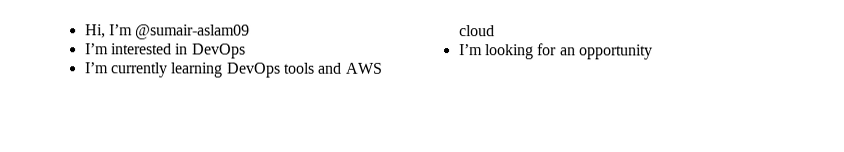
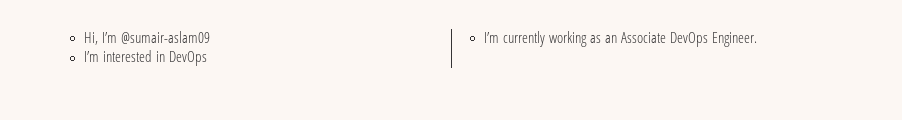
[170,62,383,78] [458,25,495,37] [458,43,653,60] learning DevOps tools and AWS cloud // I’m looking for an opportunity -> [548,31,757,47] working as an Associate DevOps Engineer.

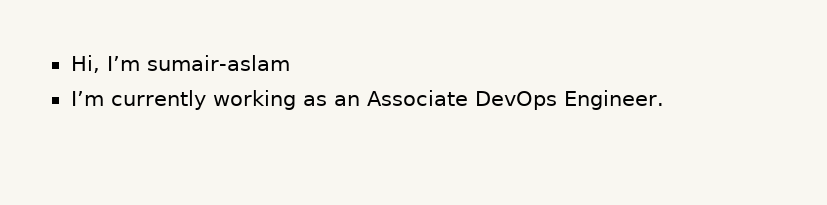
[120,31,210,44] [83,50,207,66] @sumair-aslam09 // I’m interested in DevOps -> [146,55,290,71] sumair-aslam

